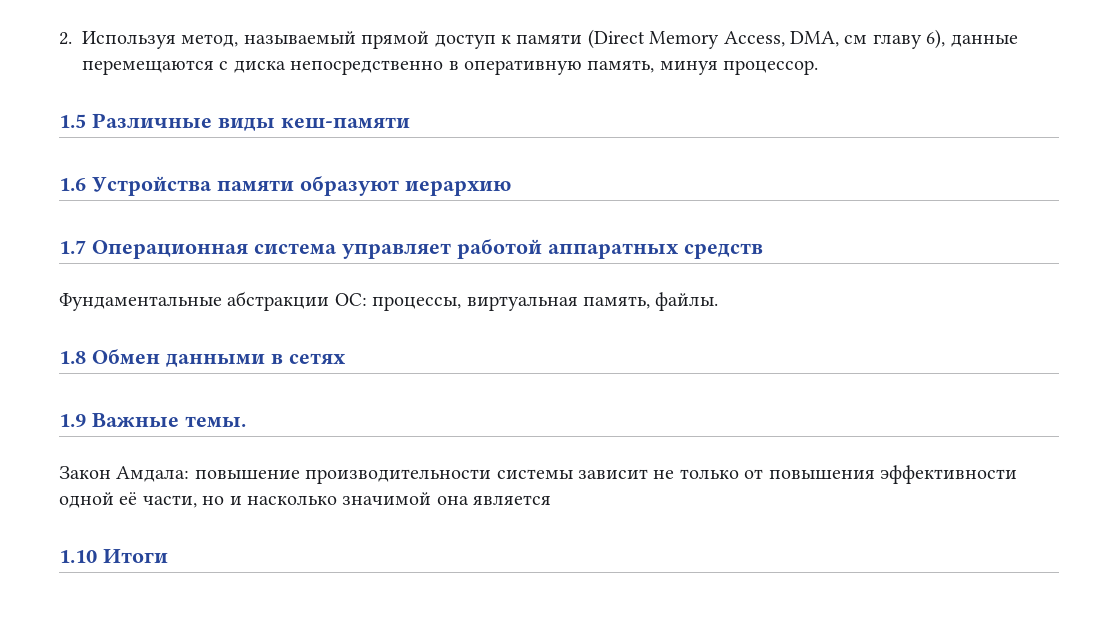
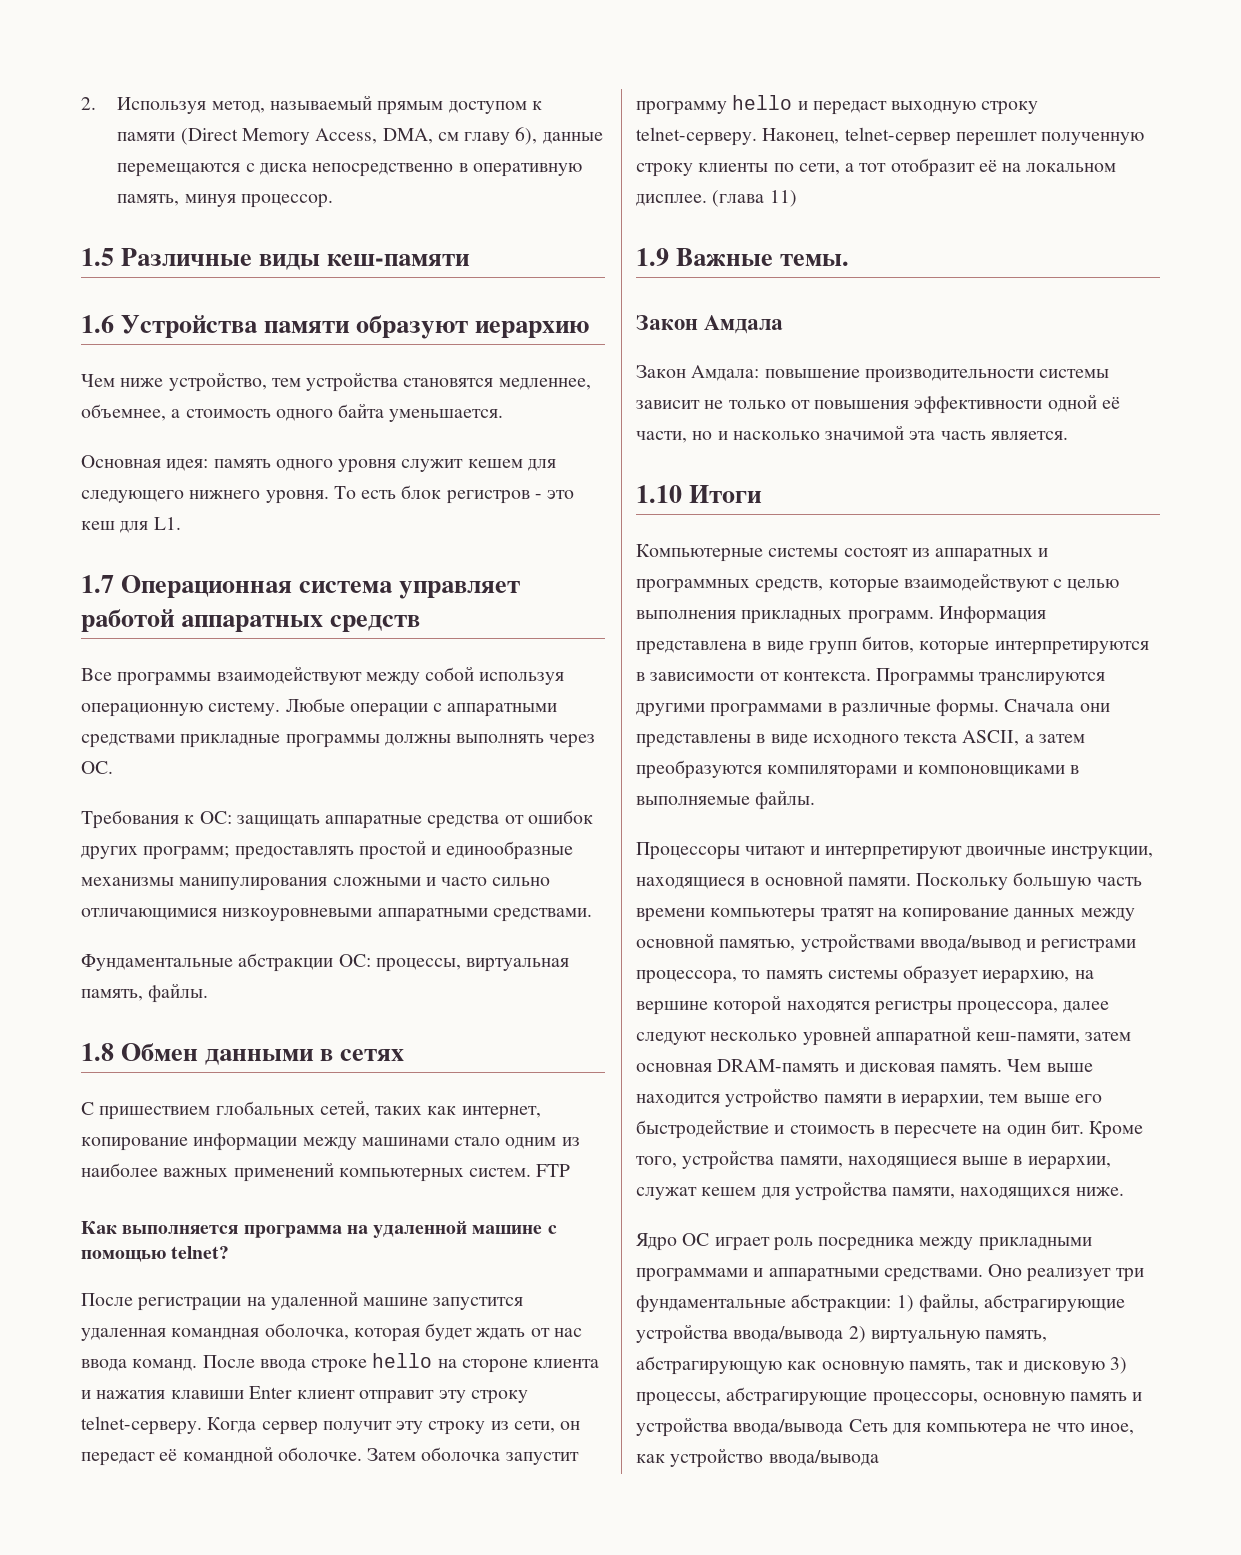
[361,31,496,49] прямой доступ -> [377,101,527,115] прямым доступом
(511, 188) none -> [81,372,591,392] [81,403,504,422] [81,455,556,473] [81,485,575,504] [81,517,181,533] // Чем ниже устройство, тем устройства становятся медленнее, объемнее, а стоимость одного байта уменьшается. // Основная идея: память одного уровня служит кешем для следующего нижнего уровня. То есть блок регистров - это кеш для L1.
(763, 251) none -> [81,666,565,686] [81,698,558,717] [81,734,596,748] [81,761,113,774] [81,810,593,829] [81,840,574,860] [81,877,551,891] [81,908,592,922] // Все программы взаимодействуют между собой используя операционную систему. Любые операции с аппаратными средствами прикладные программы должны выполнять через ОС. // Требования к ОС: защищать аппаратные средства от ошибок других программ; предоставлять простой и единообразные механизмы манипулирования сложными и часто сильно отличающимися низкоуровневыми аппаратными средствами.
(346, 358) none -> [81,1100,541,1120] [81,1133,580,1151] [81,1162,571,1182] [81,1221,557,1238] [81,1246,230,1262] [81,1291,524,1311] [81,1323,582,1342] [81,1353,600,1373] [81,1386,528,1404] [81,1416,581,1435] [81,1446,579,1466] [636,95,1039,115] [636,127,1145,146] [636,158,1117,177] [636,190,797,207] // С пришествием глобальных сетей, таких как интернет, копирование информации между машинами стало одним из наиболее важных применений компьютерных систем. FTP // Как выполняется программа на удаленной машине с помощью telnet? // После регистрации на удаленной машине запустится удаленная командная оболочка, которая будет ждать от нас ввода команд. После ввода строке hello на стороне клиента и нажатия клавиши Enter клиент отправит эту строку telnet-серверу. Когда сервер получит эту строку из сети, он передаст её командной оболочке. Затем оболочка запустит программу hello и передаст выходную строку telnet-серверу. Наконец, telnet-сервер перешлет полученную строку клиенты по сети, а тот отобразит её на локальном дисплее. (глава 11)
(246, 421) none -> [636,315,784,334] // Закон Амдала
[436,495,552,505] она является -> [909,431,1068,440] эта часть является.
(168, 556) none -> [636,544,1049,562] [636,573,1120,593] [636,606,1046,624] [636,636,1149,655] [636,668,1106,686] [636,699,1110,717] [636,730,1085,748] [636,760,1080,779] [636,790,816,810] [636,842,1154,860] [636,871,1142,890] [636,908,1135,922] [636,933,1137,953] [636,965,1094,984] [636,995,1110,1015] [636,1026,1132,1046] [636,1059,1093,1075] [636,1088,1102,1108] [636,1119,1144,1139] [636,1150,1111,1170] [636,1181,1124,1201] [636,1233,1092,1251] [636,1264,1144,1282] [636,1293,1126,1313] [636,1324,1048,1344] [636,1356,1127,1375] [636,1387,1143,1406] [636,1417,1134,1437] [636,1448,879,1468] // Компьютерные системы состоят из аппаратных и программных средств, которые взаимодействуют с целью выполнения прикладных программ. Информация представлена в виде групп битов, которые интерпретируются в зависимости от контекста. Программы транслируются другими программами в различные формы. Сначала они представлены в виде исходного текста ASCII, а затем преобразуются компиляторами и компоновщиками в выполняемые файлы. // Процессоры читают и интерпретируют двоичные инструкции, находящиеся в основной памяти. Поскольку большую часть времени компьютеры тратят на копирование данных между основной памятью, устройствами ввода/вывод и регистрами процессора, то память системы образует иерархию, на вершине которой находятся регистры процессора, далее следуют несколько уровней аппаратной кеш-памяти, затем основная DRAM-память и дисковая память. Чем выше находится устройство памяти в иерархии, тем выше его быстродействие и стоимость в пересчете на один бит. Кроме того, устройства памяти, находящиеся выше в иерархии, служат кешем для устройства памяти, находящихся ниже. // Ядро ОС играет роль посредника между прикладными программами и аппаратными средствами. Оно реализует три фундаментальные абстракции: 1) файлы, абстрагирующие устройства ввода/вывода 2) виртуальную память, абстрагирующую как основную память, так и дисковую 3) процессы, абстрагирующие процессоры, основную память и устройства ввода/вывода Сеть для компьютера не что иное, как устройство ввода/вывода

